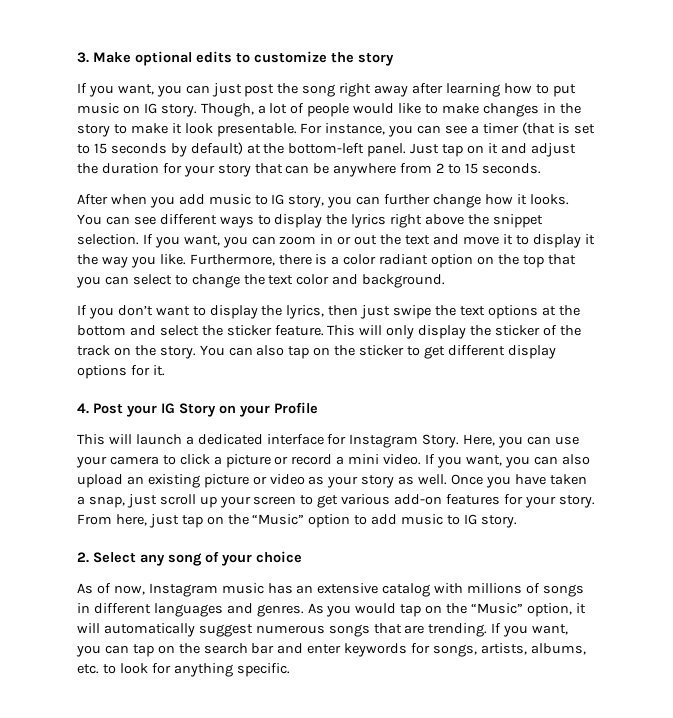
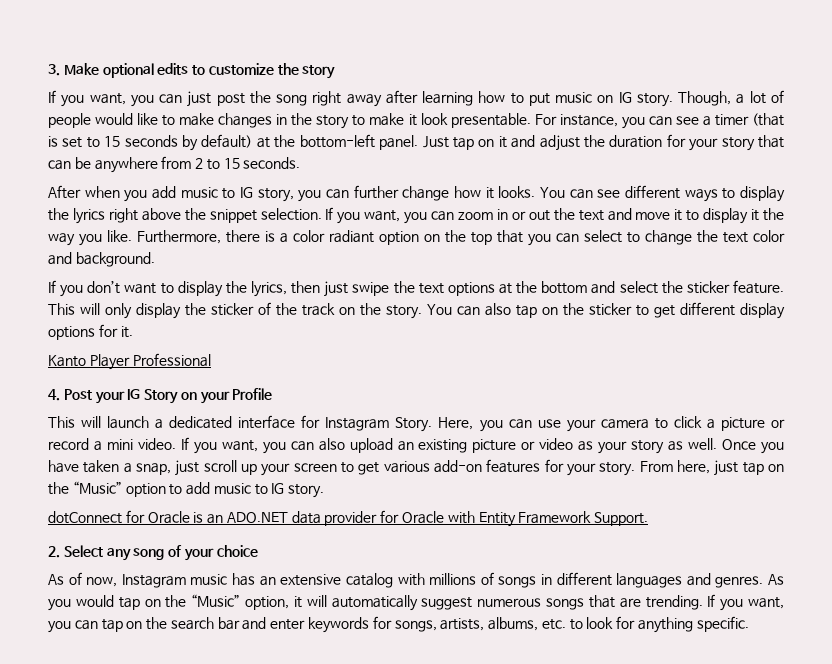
(165, 370) none -> [48,353,211,370] // Kanto Player Professional
(517, 521) none -> [48,510,649,527] // dotConnect for Oracle is an ADO.NET data provider for Oracle with Entity Framework Support.

